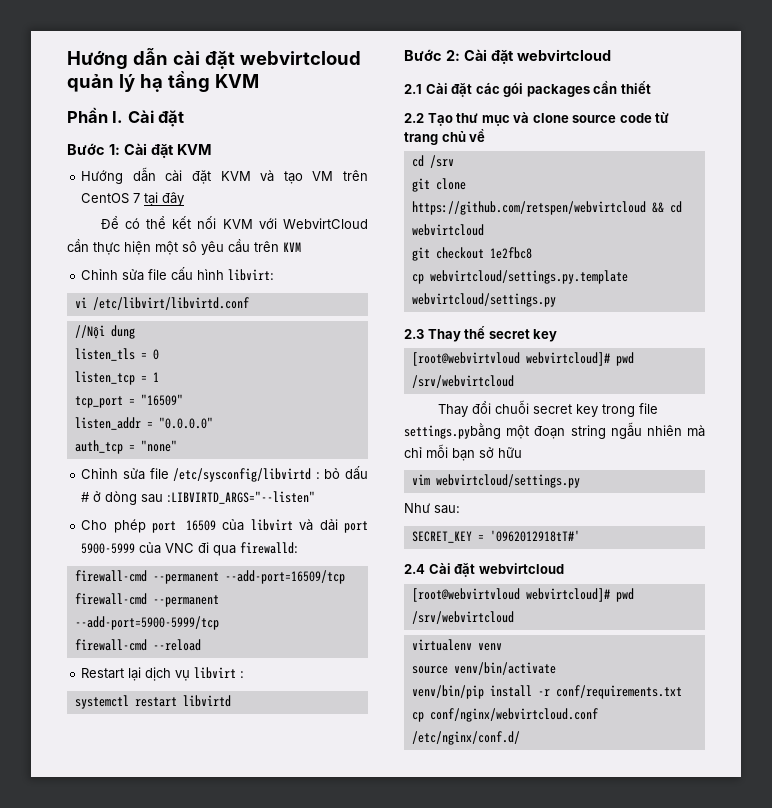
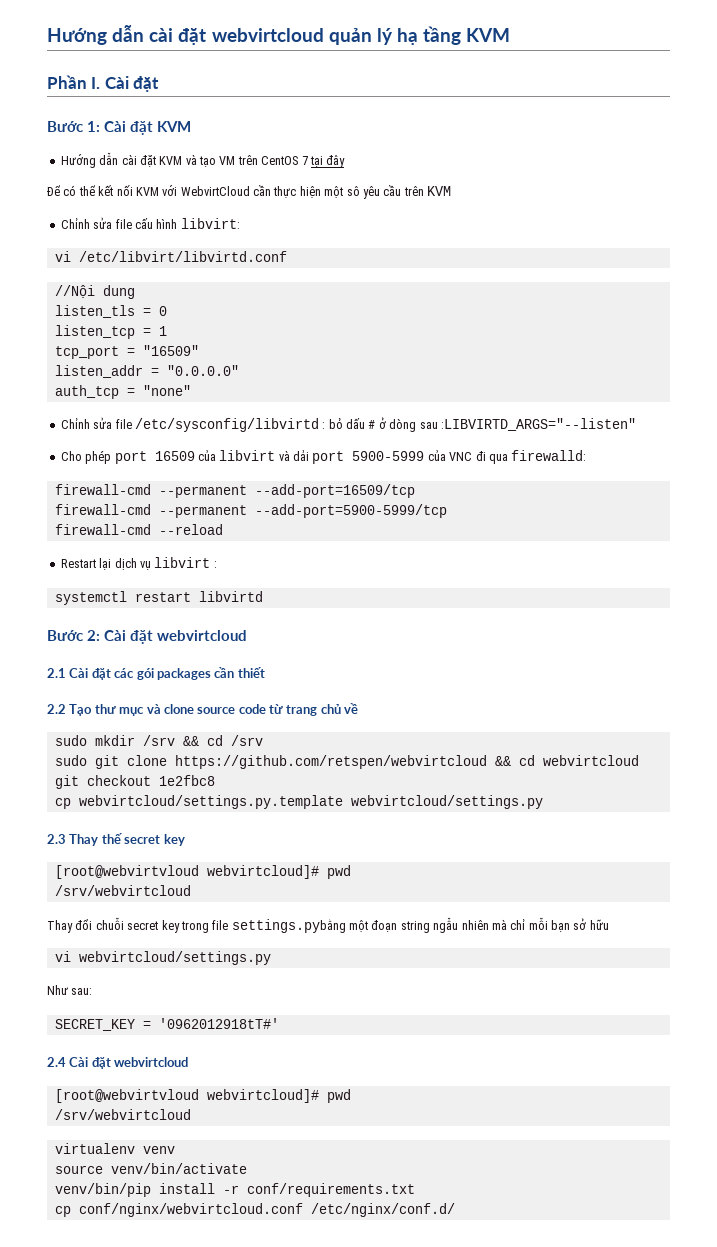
(486, 135) none -> [54,735,199,746] sudo mkdir /srv &&
(454, 161) none -> [54,755,87,766] sudo
[411,474,430,485] vim -> [54,951,71,962] vi

